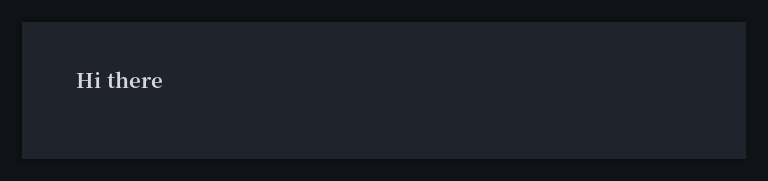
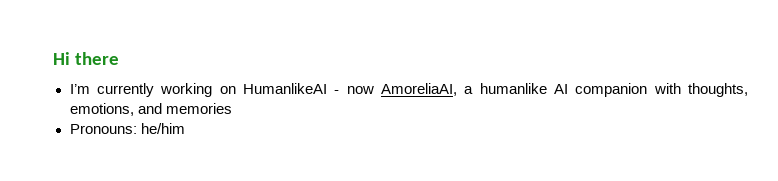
(163, 79) none -> [69,83,748,97] [69,103,232,116] [69,123,185,134] // I’m currently working on HumanlikeAI - now AmoreliaAI, a humanlike AI companion with thoughts, emotions, and memories // Pronouns: he/him

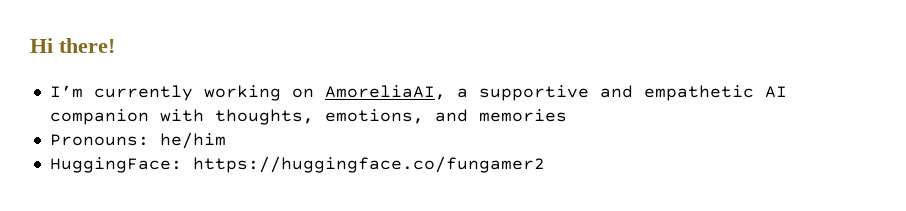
[74,52,119,65] there -> [59,38,115,53] there!
[242,83,547,96] HumanlikeAI - now AmoreliaAI, a humanlike -> [324,85,754,101] AmoreliaAI, a supportive and empathetic
(185, 128) none -> [49,156,545,173] // HuggingFace: https://huggingface.co/fungamer2

